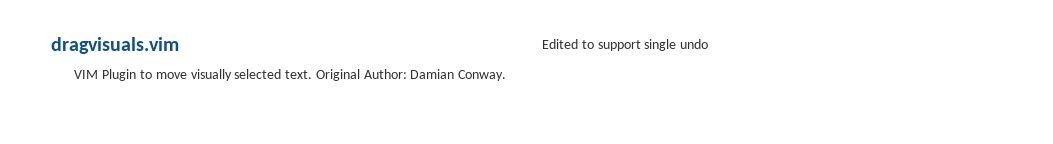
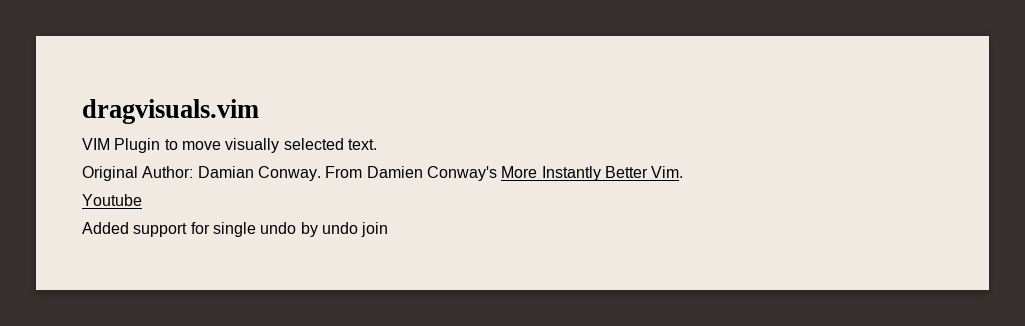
(313, 74) none -> (377, 144) //
[542,39,709,51] Edited to support single undo -> [325,166,684,181] [82,194,142,206] [82,222,389,237] From Damien Conway's More Instantly Better Vim. // Youtube // Added support for single undo by undo join

